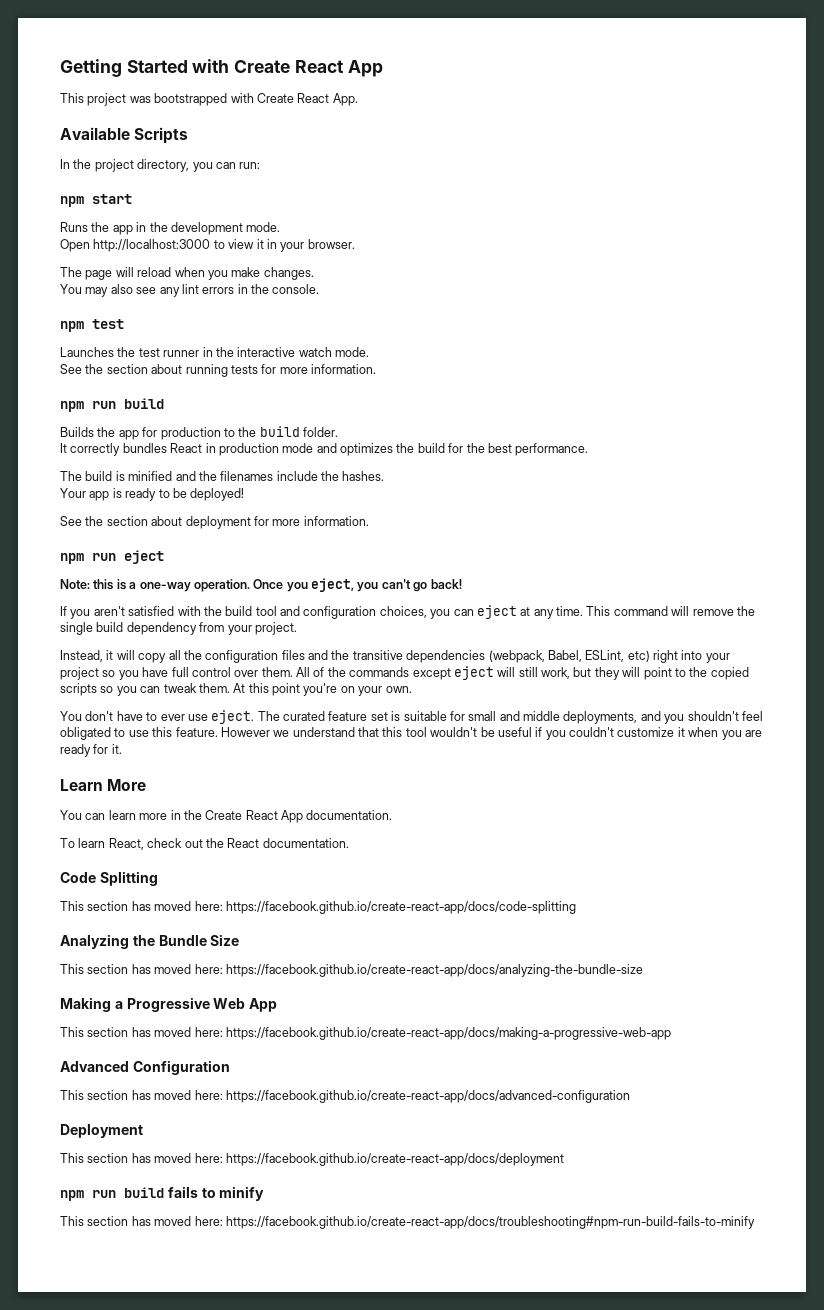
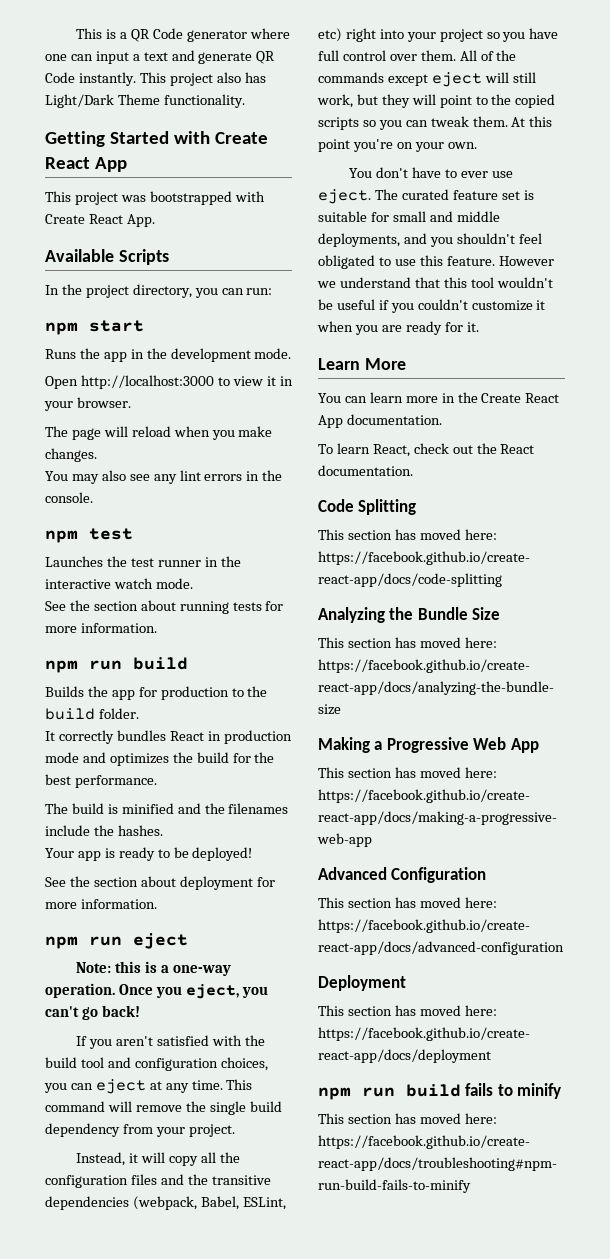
(60, 68) none -> [76,28,290,42] [45,50,276,64] [45,72,266,86] [45,94,245,108] This is a QR Code generator where one can input a text and generate QR Code instantly. This project also has Light/Dark Theme functionality. //

